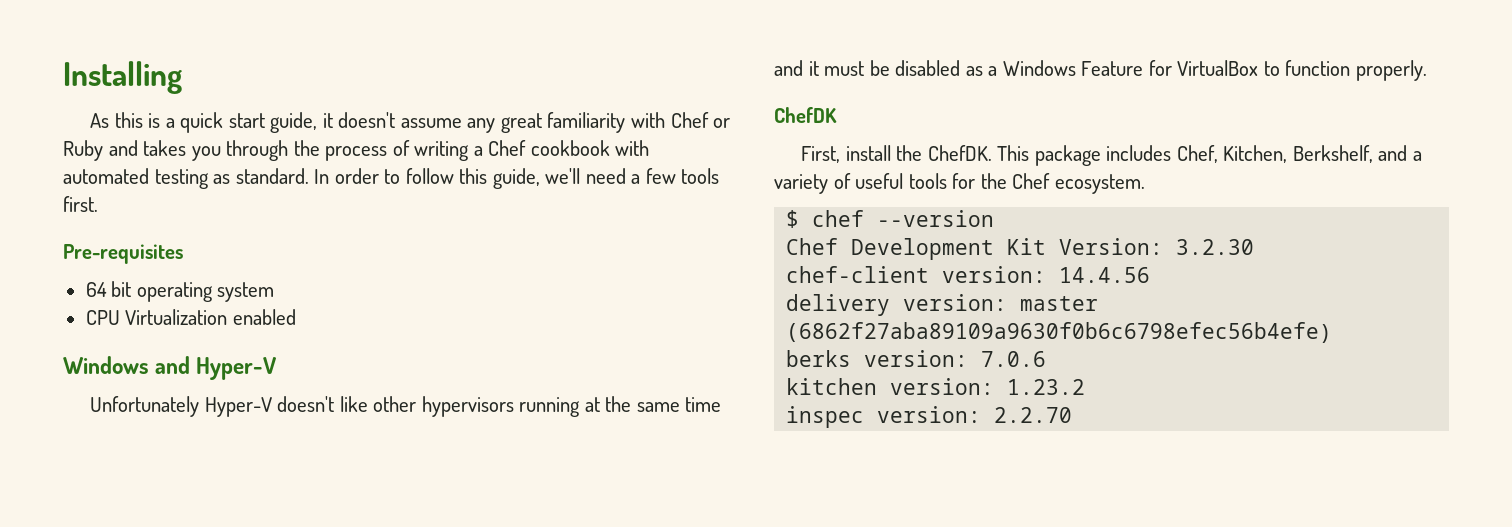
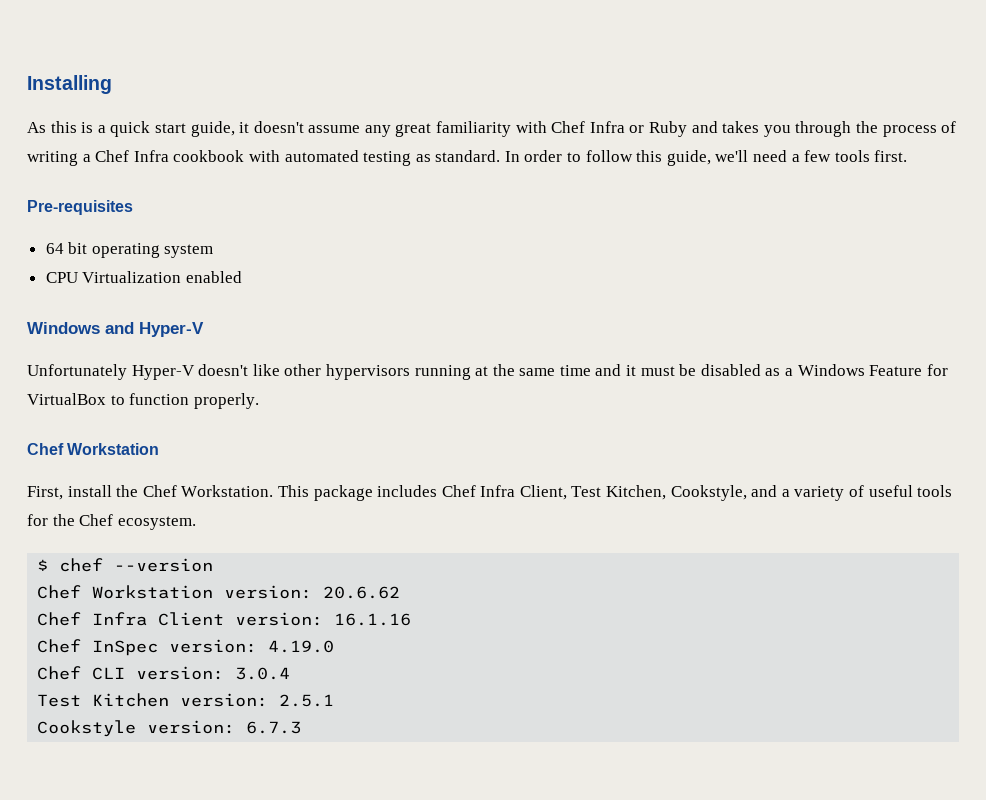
(709, 120) none -> [589,121,625,133] Infra
(527, 148) none -> [133,150,169,162] Infra
[774,107,837,123] ChefDK -> [27,443,160,455] Chef Workstation
[927,145,992,161] ChefDK. -> [142,485,274,497] Chef Workstation.
[1176,145,1373,163] Chef, Kitchen, Berkshelf, -> [441,485,747,501] Chef Infra Client, Test Kitchen, Cookstyle,
[851,238,1255,260] [786,266,1151,283] [786,294,1099,316] [786,322,1333,343] [786,350,1047,367] [786,378,1086,395] [786,406,1073,428] Development Kit Version: 3.2.30 // chef-client version: 14.4.56 // delivery version: master (6862f27aba89109a9630f0b6c6798efec56b4efe) // berks version: 7.0.6 // kitchen version: 1.23.2 // inspec version: 2.2.70 -> [92,585,401,599] [37,612,412,626] [37,639,335,656] [37,666,291,680] [37,693,335,707] [37,720,302,737] Workstation version: 20.6.62 // Chef Infra Client version: 16.1.16 // Chef InSpec version: 4.19.0 // Chef CLI version: 3.0.4 // Test Kitchen version: 2.5.1 // Cookstyle version: 6.7.3

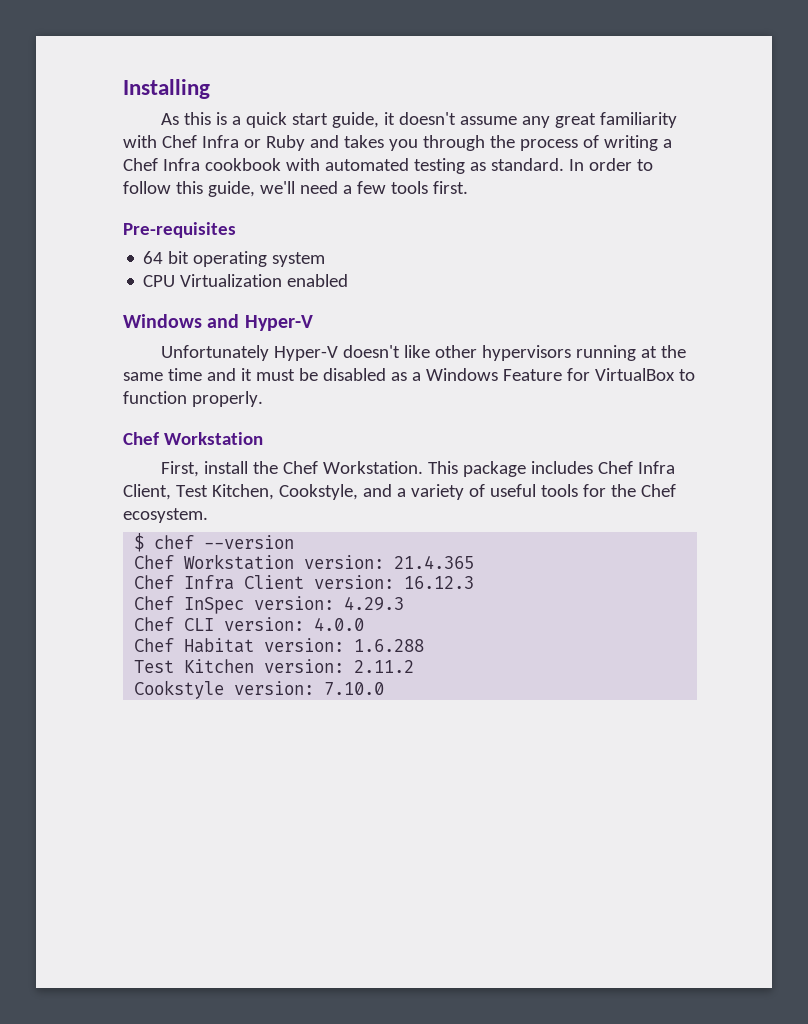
[323,586,401,599] 20.6.62 -> [394,555,475,569] 21.4.365
[334,613,412,626] 16.1.16 -> [404,576,475,589] 16.12.3
[268,640,335,653] 4.19.0 -> [344,596,405,611] 4.29.3
[235,667,291,680] 3.0.4 -> [314,617,365,631] [134,638,425,653] 4.0.0 // Chef Habitat version: 1.6.288
[279,694,335,707] 2.5.1 -> [354,660,415,673] 2.11.2
[246,721,302,734] 6.7.3 -> [324,682,385,695] 7.10.0

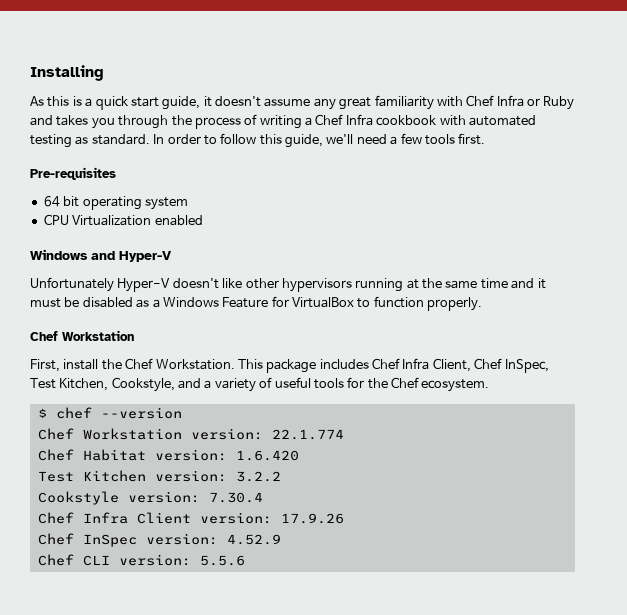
(171, 492) none -> [474,358,549,373] Chef InSpec,
[394,555,475,569] 21.4.365 -> [271,429,344,440] [37,449,299,461] [37,470,281,482] [37,491,263,505] 22.1.774 // Chef Habitat version: 1.6.420 // Test Kitchen version: 3.2.2 // Cookstyle version: 7.30.4
[404,576,475,589] 16.12.3 -> [280,513,344,524] 17.9.26
[344,596,405,611] 4.29.3 -> [226,534,281,545] 4.52.9
[314,617,365,631] [134,638,425,653] [134,659,415,673] [134,680,385,699] 4.0.0 // Chef Habitat version: 1.6.288 // Test Kitchen version: 2.11.2 // Cookstyle version: 7.10.0 -> [199,555,245,566] 5.5.6

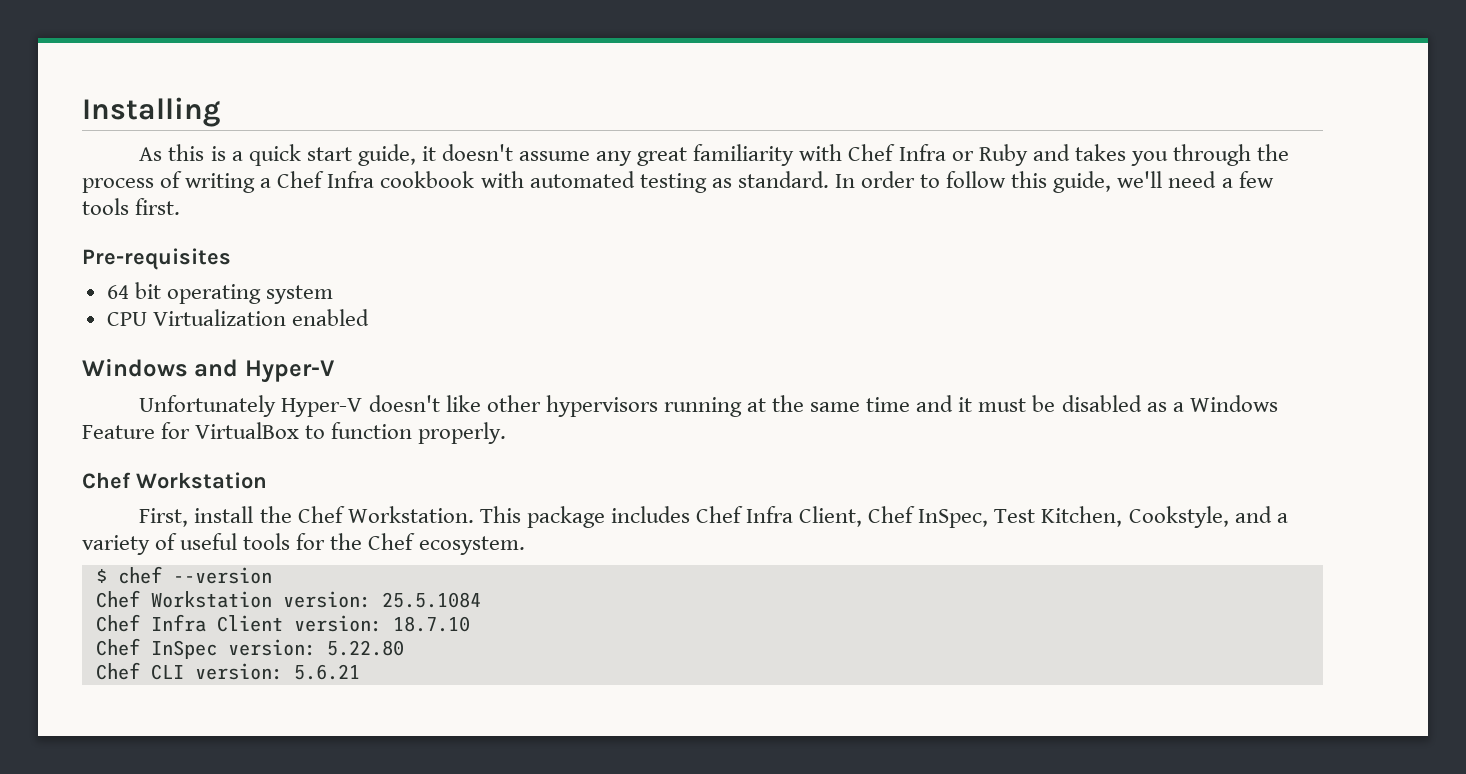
[271,429,344,440] [37,449,299,461] [37,470,281,482] [37,491,263,505] 22.1.774 // Chef Habitat version: 1.6.420 // Test Kitchen version: 3.2.2 // Cookstyle version: 7.30.4 -> [381,592,481,608] 25.5.1084
[280,513,344,524] 17.9.26 -> [392,616,470,632] 18.7.10
[226,534,281,545] 4.52.9 -> [326,640,404,656] 5.22.80
[199,555,245,566] 5.5.6 -> [293,664,360,680] 5.6.21

